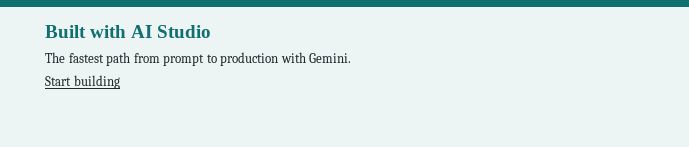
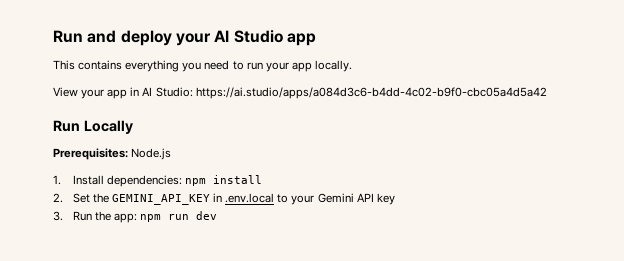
[45,25,212,38] [45,52,352,66] [45,75,120,89] Built with AI Studio // The fastest path from prompt to production with Gemini. // Start building -> [53,30,316,46] [53,60,352,72] [53,87,547,99] [53,120,133,134] [53,148,172,160] [53,175,263,187] [53,193,395,205] [53,211,218,223] Run and deploy your AI Studio app // This contains everything you need to run your app locally. // View your app in AI Studio: https://ai.studio/apps/a084d3c6-b4dd-4c02-b9f0-cbc05a4d5a42 // Run Locally // Prerequisites: Node.js // 1. Install dependencies: npm install // 2. Set the GEMINI_API_KEY in .env.local to your Gemini API key // 3. Run the app: npm run dev

